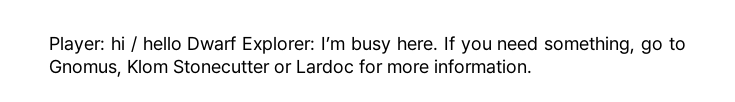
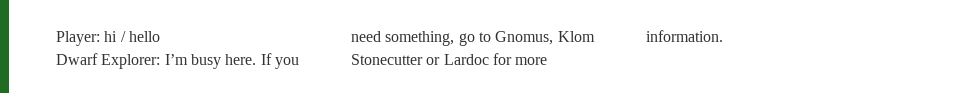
(182, 43) none -> (160, 36) //

